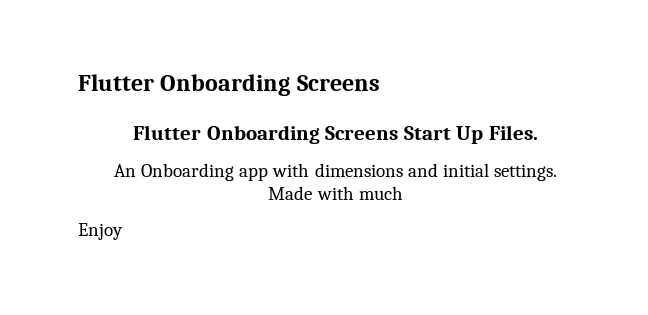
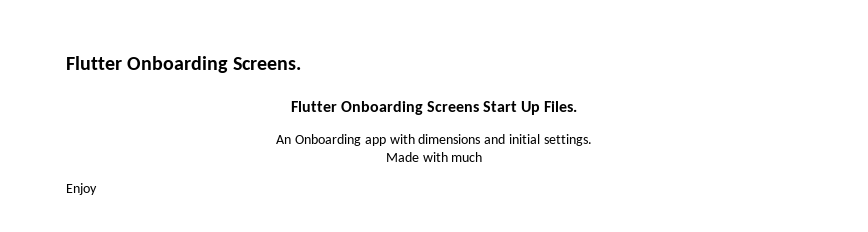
[78,74,380,96] Flutter Onboarding Screens -> [66,56,301,73] Flutter Onboarding Screens.

